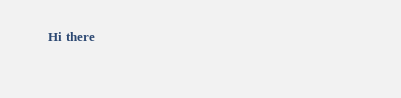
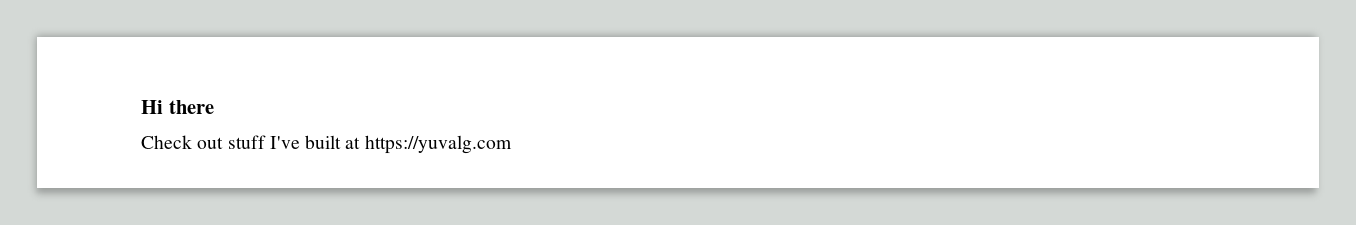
(95, 36) none -> [141,135,512,154] // Check out stuff I've built at https://yuvalg.com

